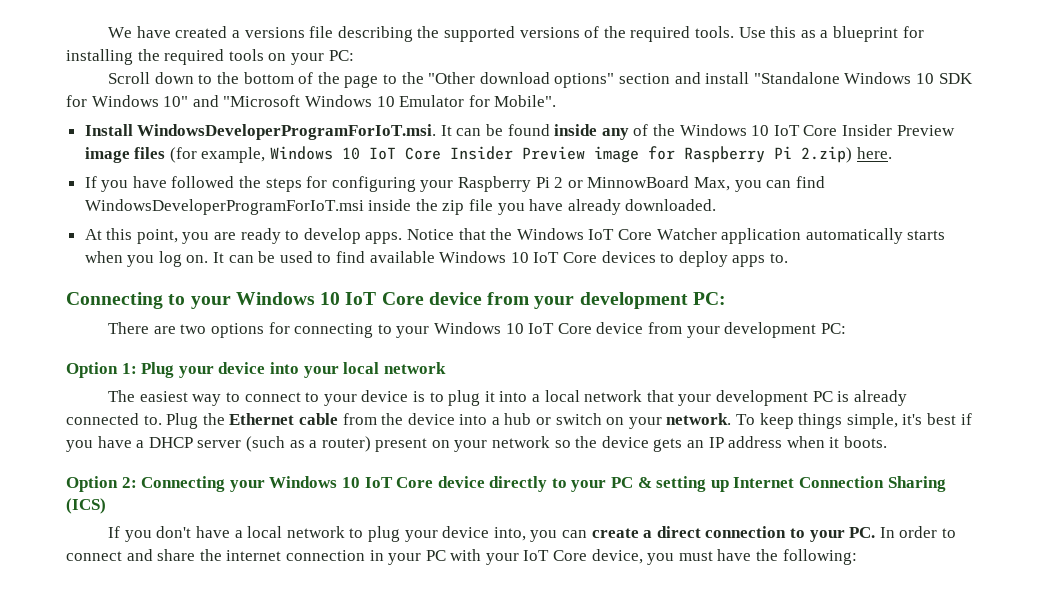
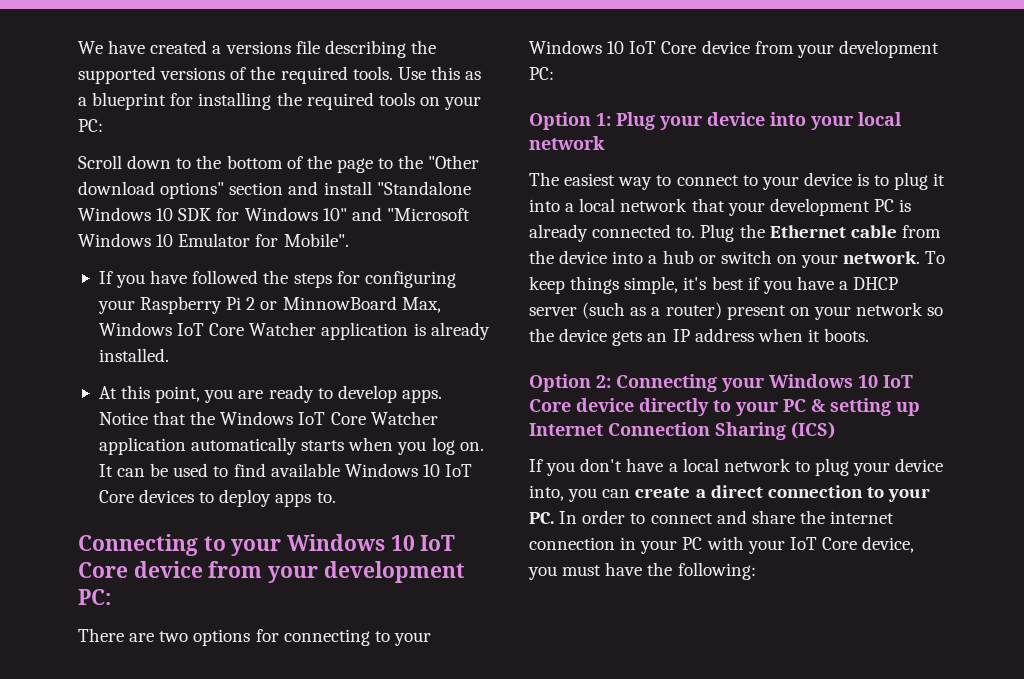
[84,124,955,140] [84,146,892,163] // Install WindowsDeveloperProgramForIoT.msi. It can be found inside any of the Windows 10 IoT Core Insider Preview image files (for example, Windows 10 IoT Core Insider Preview image for Raspberry Pi 2.zip) here. -> (349, 240) none
[734,176,825,192] [84,199,717,215] you can find WindowsDeveloperProgramForIoT.msi inside the zip file you have already downloaded. -> [98,322,490,340] [98,348,169,362] Windows IoT Core Watcher application is already installed.

